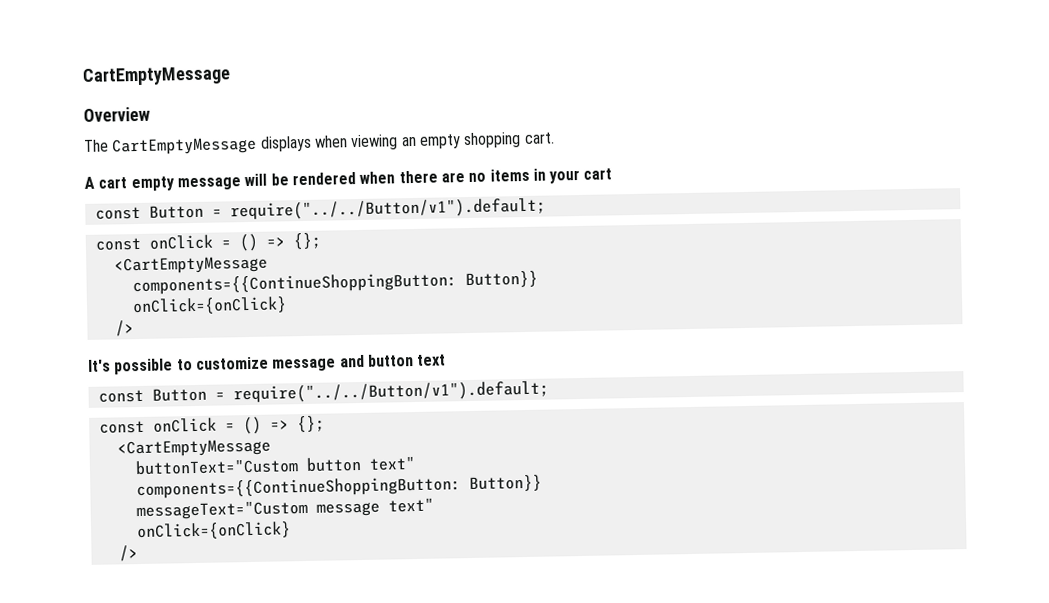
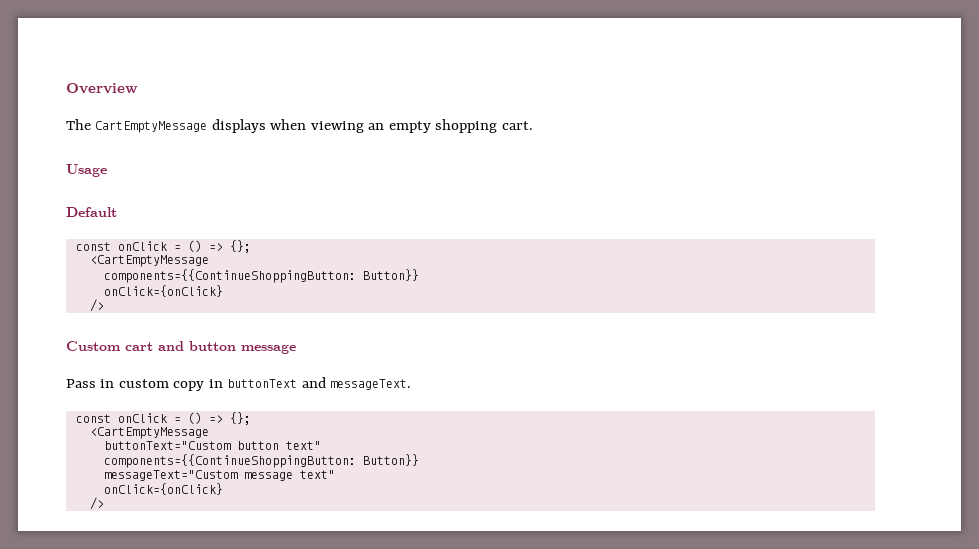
[82,66,230,86] CartEmptyMessage // -> (66, 88) none
[84,168,613,192] [94,197,546,221] A cart empty message will be rendered when there are no items in your cart // const Button = require("../../Button/v1").default; -> [66,164,107,177] [66,207,117,217] Usage // Default
[87,354,447,375] [97,380,549,404] It's possible to customize message and button text // const Button = require("../../Button/v1").default; -> [66,341,296,354] [66,377,412,391] Custom cart and button message // Pass in custom copy in buttonText and messageText.

